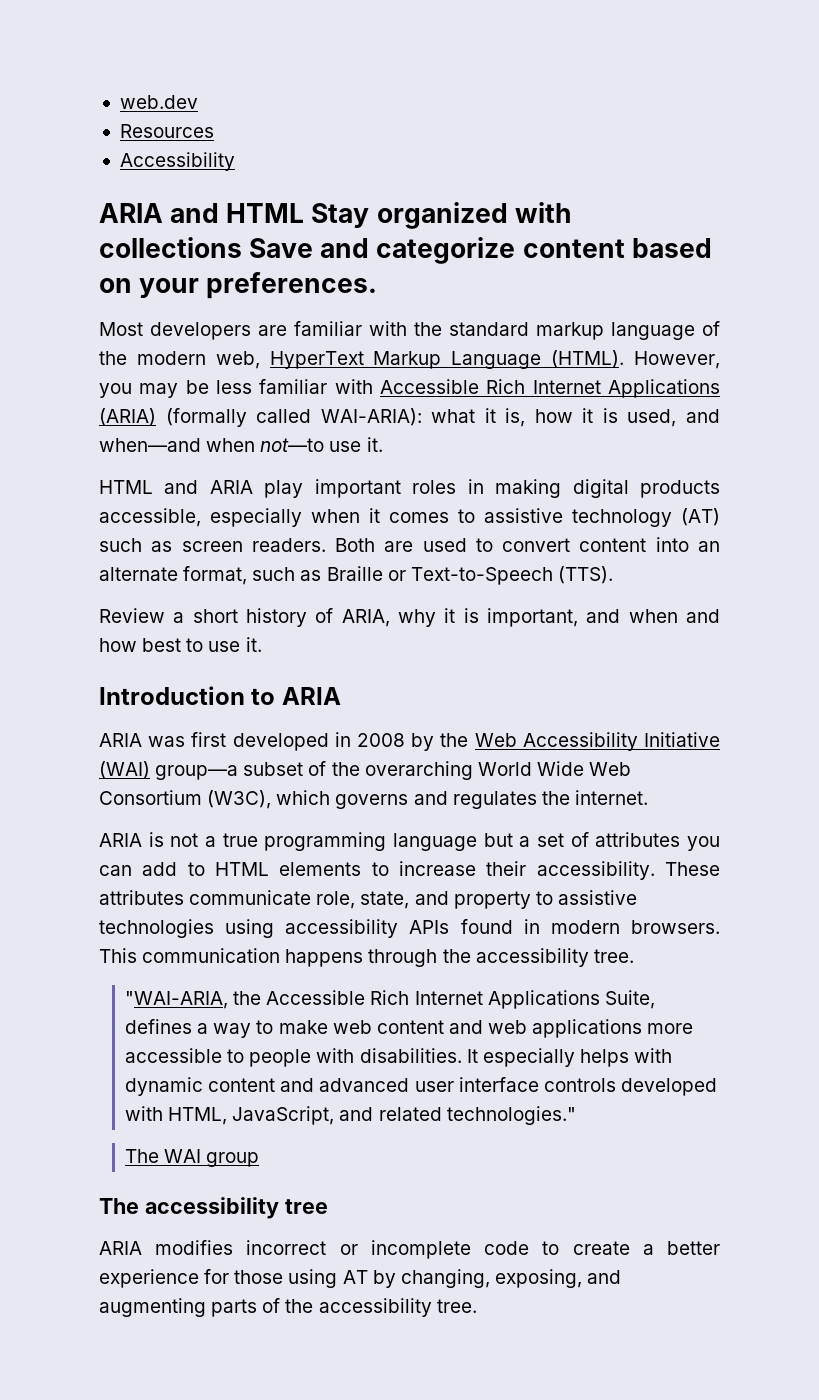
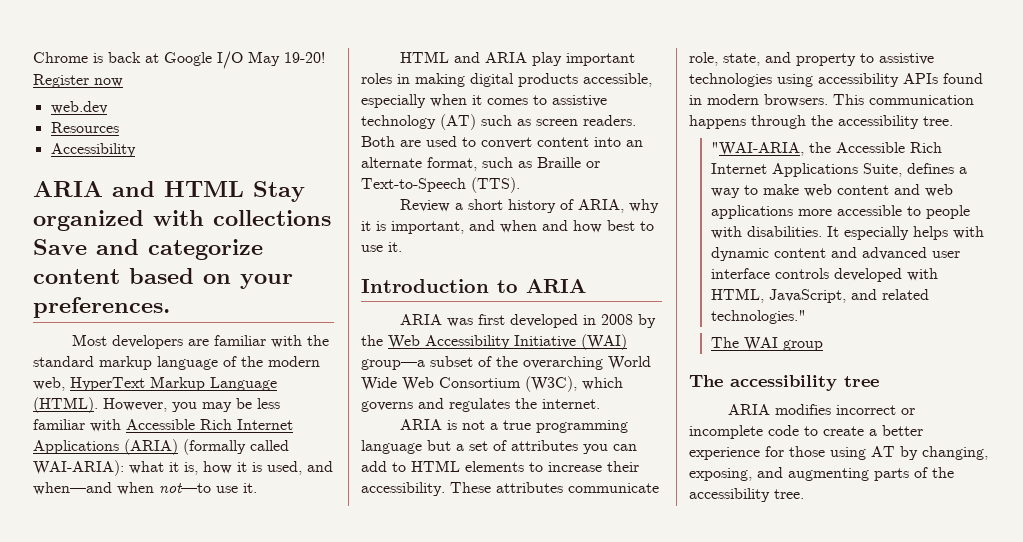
(119, 102) none -> [33,51,325,69] [33,74,123,88] Chrome is back at Google I/O May 19-20! Register now //

